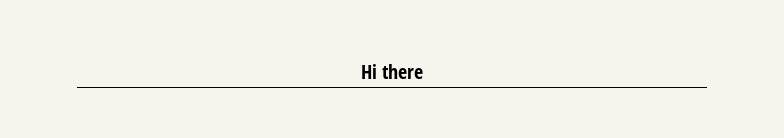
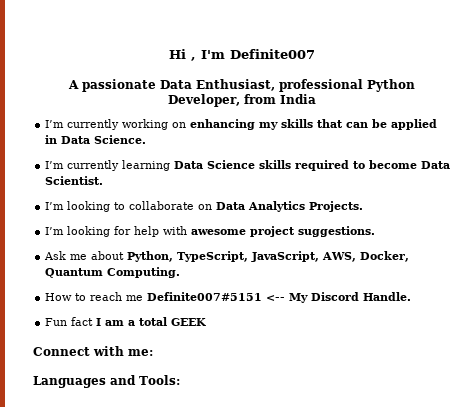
[382,64,424,79] there -> [191,49,315,61] [68,79,415,92] [168,94,316,107] [45,119,438,130] [45,135,147,144] [45,160,451,171] [45,176,104,185] [45,201,364,212] [45,226,376,237] [44,251,410,262] [45,267,181,278] [45,292,412,303] [45,317,207,326] [33,346,153,356] [33,375,180,388] , I'm Definite007 // A passionate Data Enthusiast, professional Python Developer, from India // I’m currently working on enhancing my skills that can be applied in Data Science. // I’m currently learning Data Science skills required to become Data Scientist. // I’m looking to collaborate on Data Analytics Projects. // I’m looking for help with awesome project suggestions. // Ask me about Python, TypeScript, JavaScript, AWS, Docker, Quantum Computing. // How to reach me Definite007#5151 <-- My Discord Handle. // Fun fact I am a total GEEK // Connect with me: // Languages and Tools:

